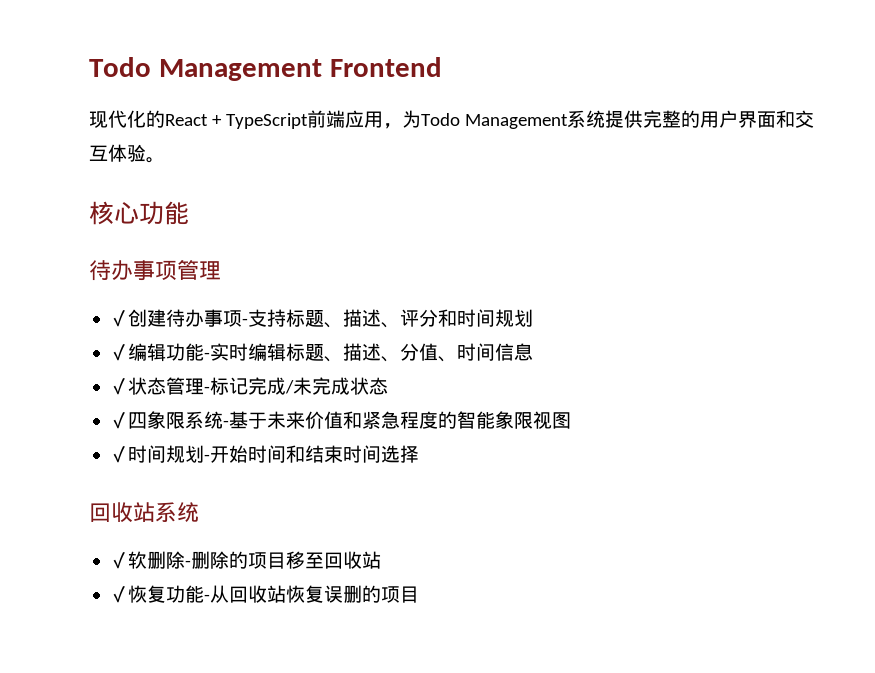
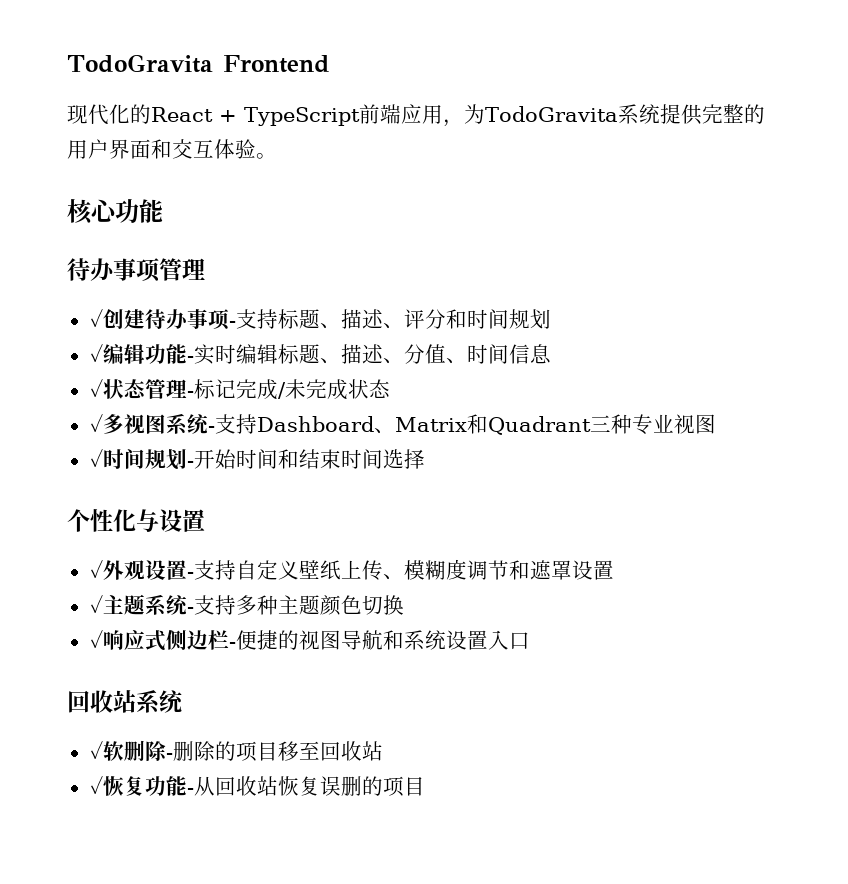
[89,57,322,81] Todo Management -> [67,54,213,73] TodoGravita
[420,113,568,129] Todo Management -> [485,106,618,122] TodoGravita
[128,411,534,429] 四象限系统-基于未来价值和紧急程度的智能象限 -> [102,413,674,435] 多视图系统-支持Dashboard、Matrix和Quadrant三种专业
(420, 454) none -> [67,509,205,532] [89,559,614,580] [89,594,404,616] [89,629,530,651] // 个性化与设置 // ✓外观设置-支持自定义壁纸上传、模糊度调节和遮罩设置 // ✓主题系统-支持多种主题颜色切换 // ✓响应式侧边栏-便捷的视图导航和系统设置入口

